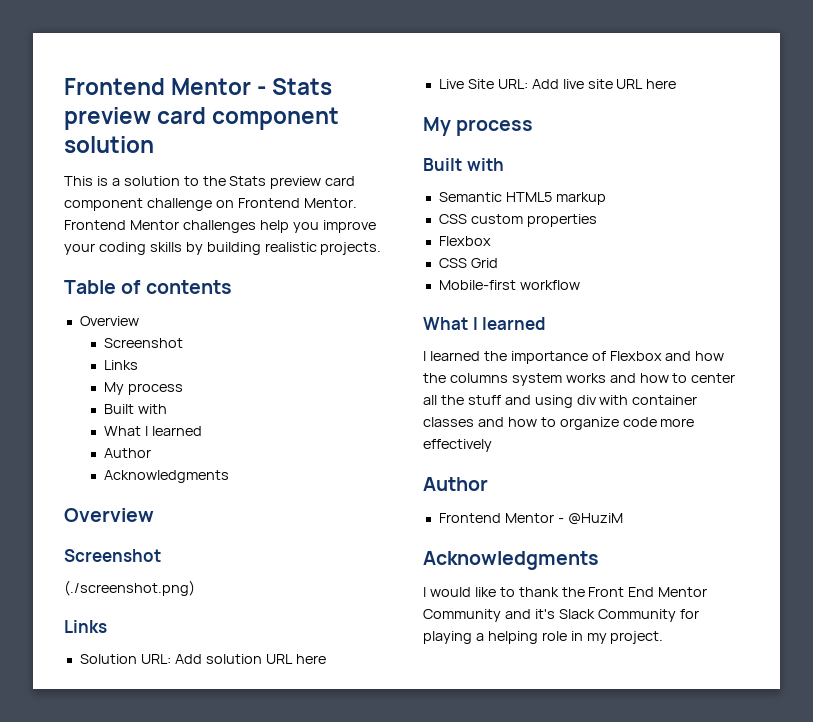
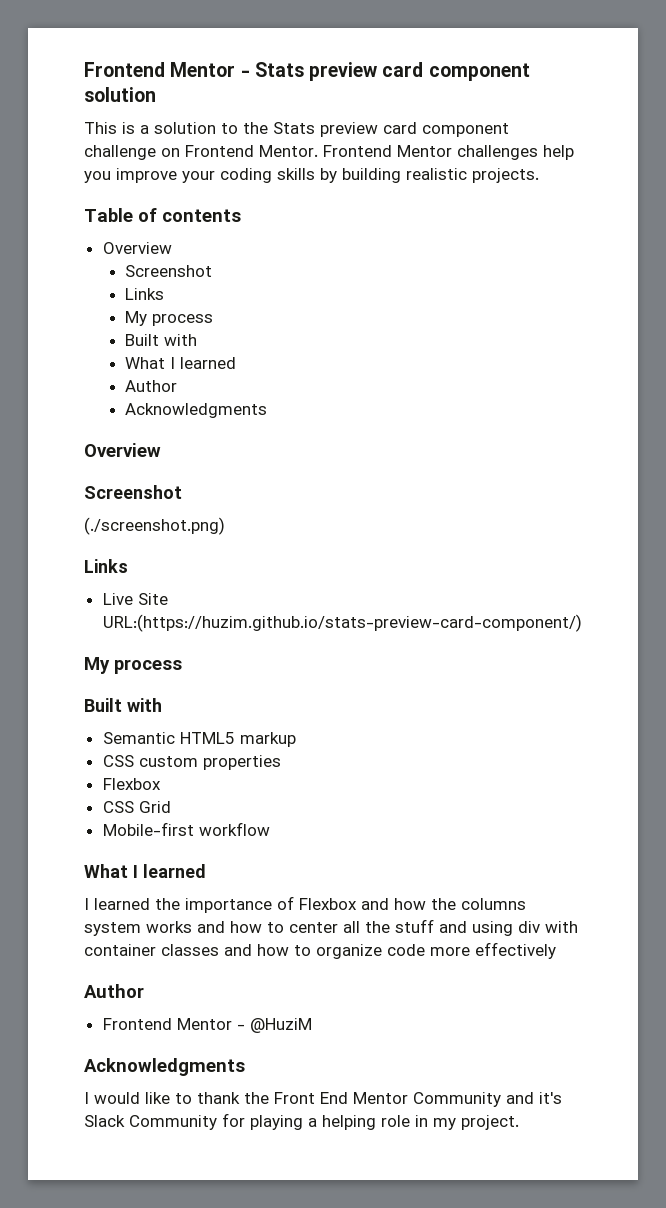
[79,654,326,664] [438,79,677,89] Solution URL: Add solution URL here // Live Site URL: Add live site URL here -> [102,593,168,605] [102,614,582,632] Live Site URL:(https://huzim.github.io/stats-preview-card-component/)

